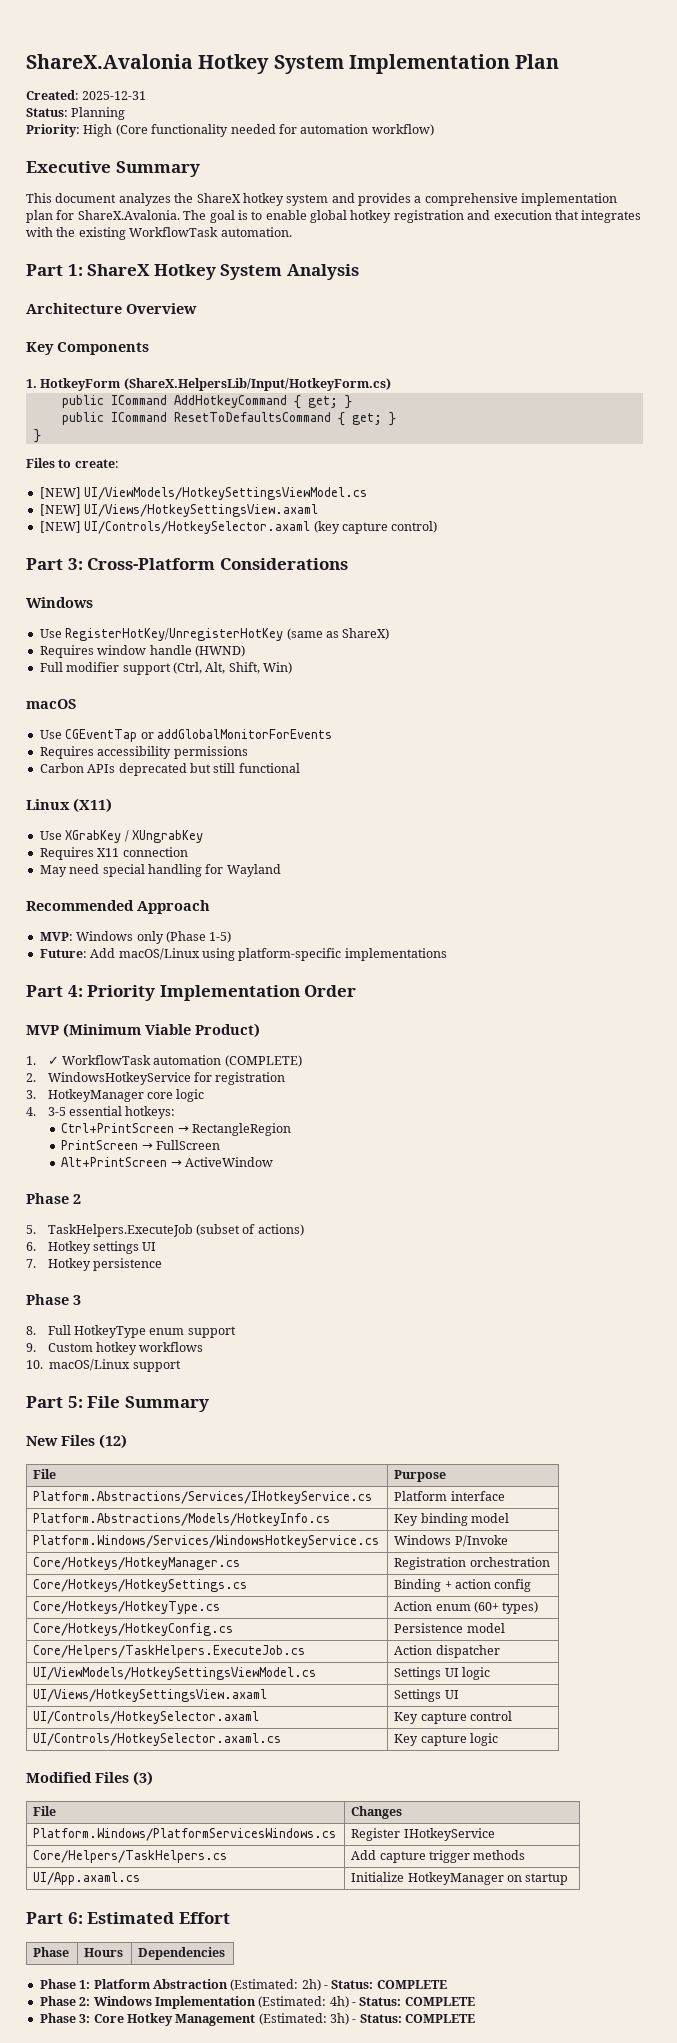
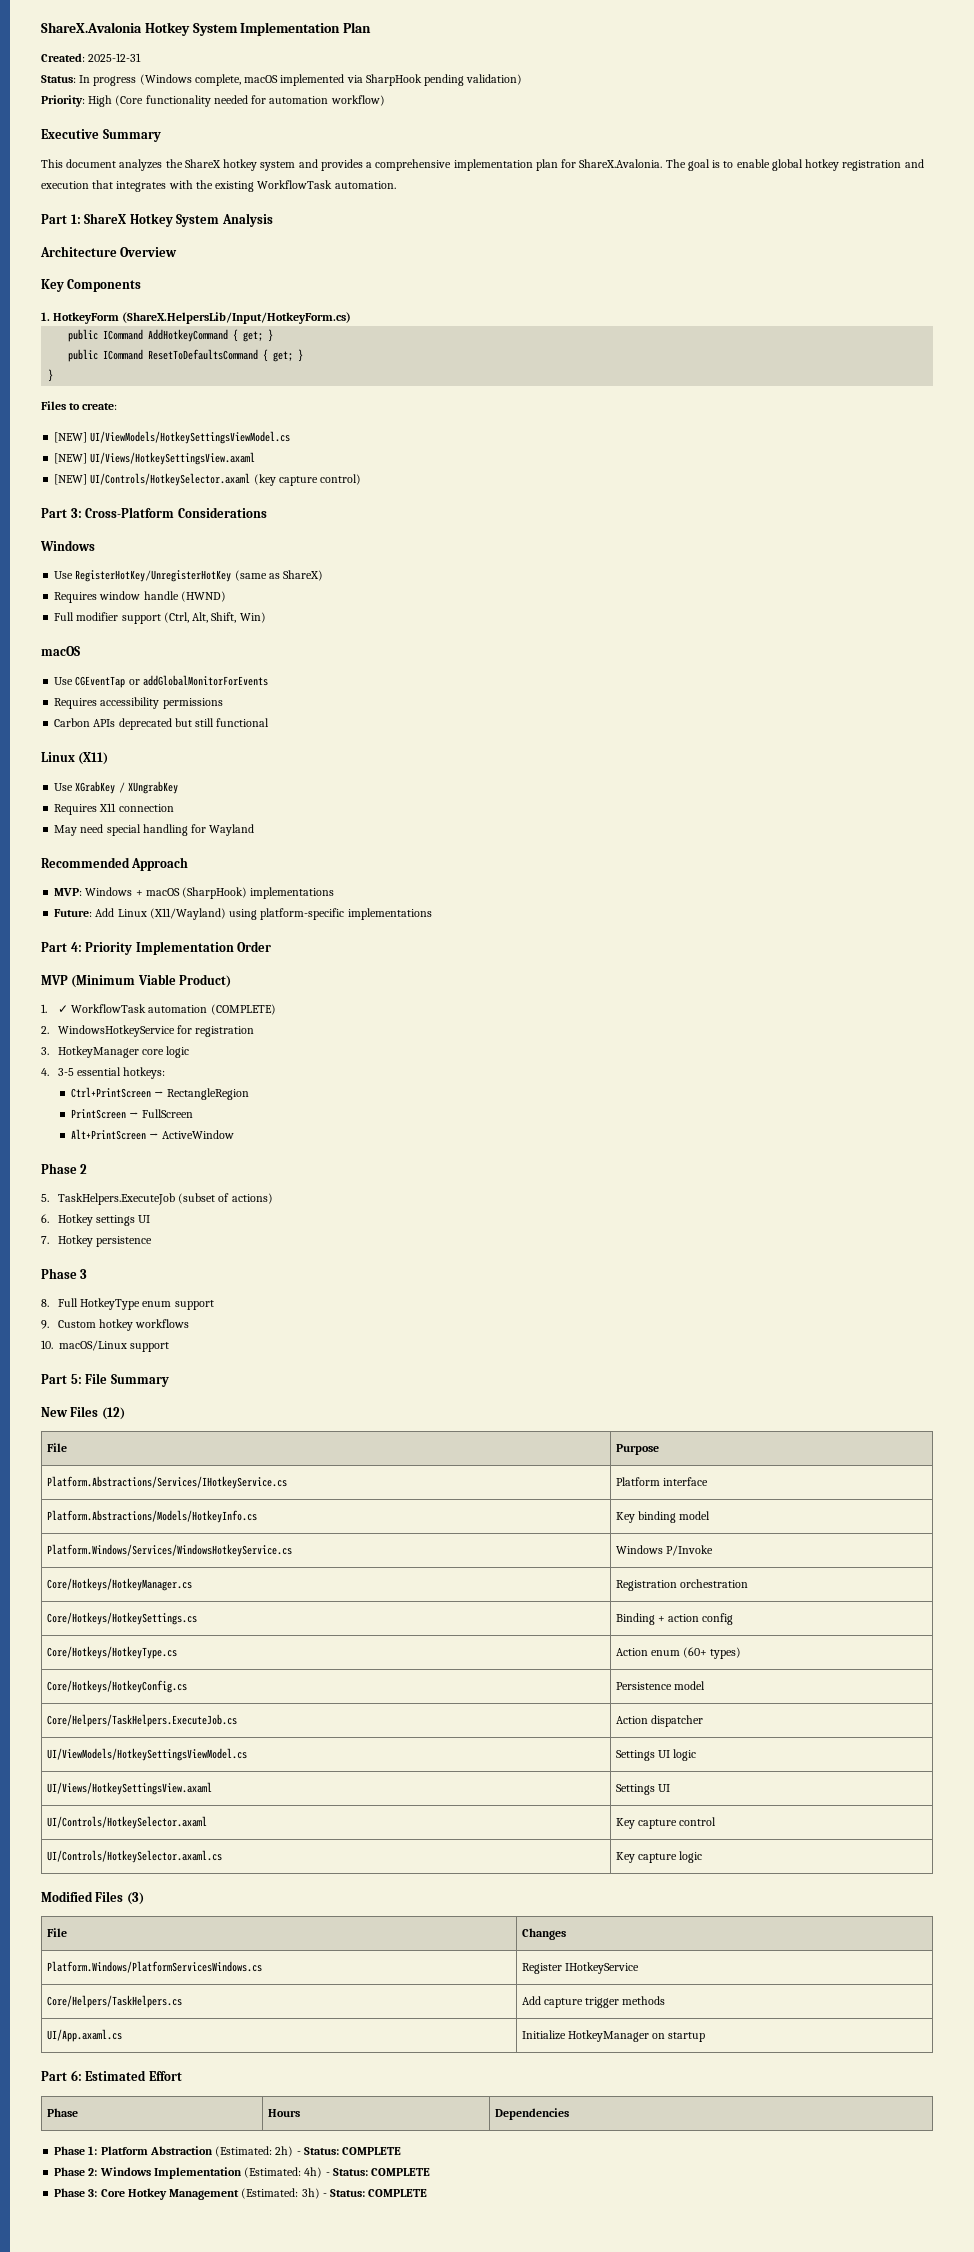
[71,107,126,120] Planning -> [79,74,523,86] In progress (Windows complete, macOS implemented via SharpHook pending validation)
[136,931,232,944] only (Phase 1-5) -> [135,887,335,899] + macOS (SharpHook) implementations
[118,948,200,960] macOS/Linux -> [117,908,226,920] Linux (X11/Wayland)

